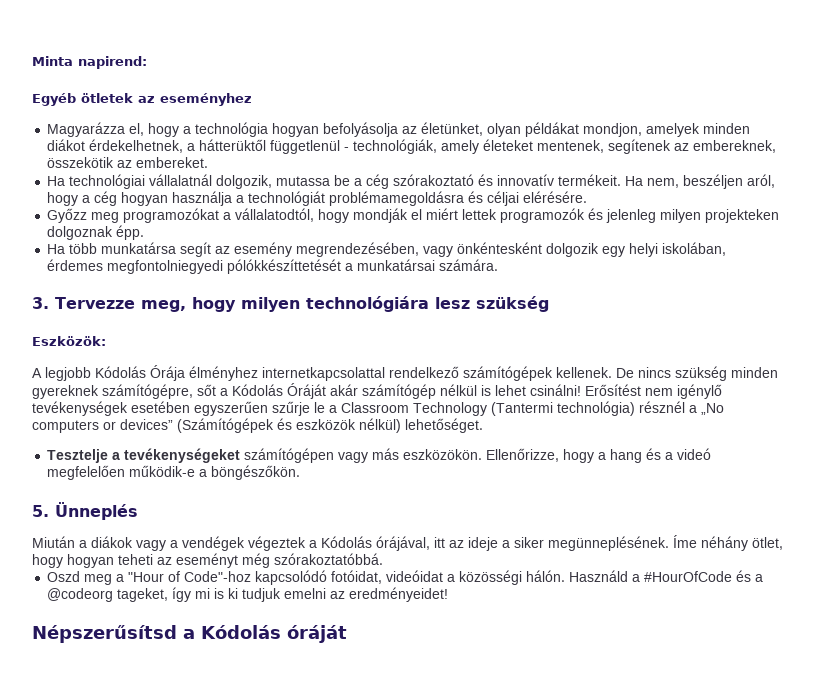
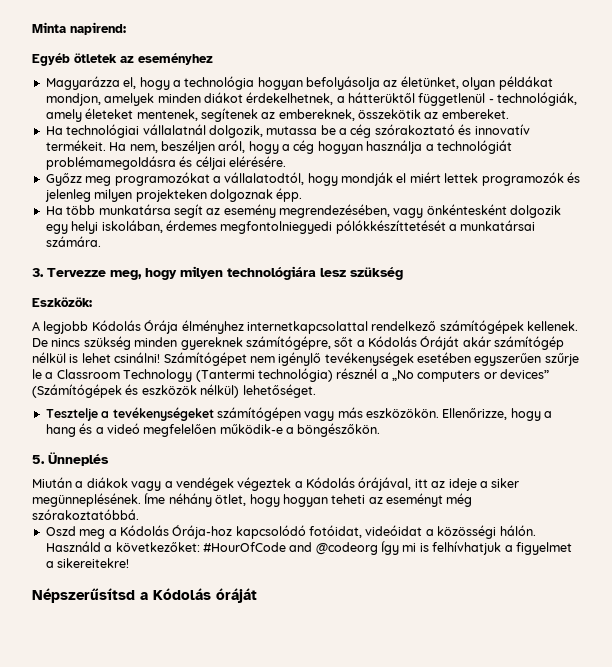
[585,384,641,396] Erősítést -> [163,352,247,366] Számítógépet
[128,571,252,582] "Hour of Code"-hoz -> [119,525,233,539] Kódolás Órája-hoz
[644,570,764,582] [47,587,449,602] #HourOfCode és a @codeorg tageket, így mi is ki tudjuk emelni az eredményeidet! -> [115,541,572,555] [45,558,130,568] következőket: #HourOfCode and @codeorg Így mi is felhívhatjuk a figyelmet a sikereitekre!

